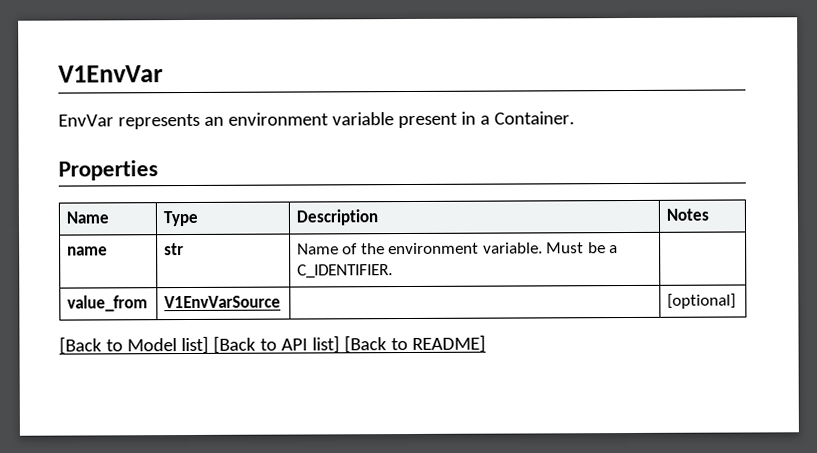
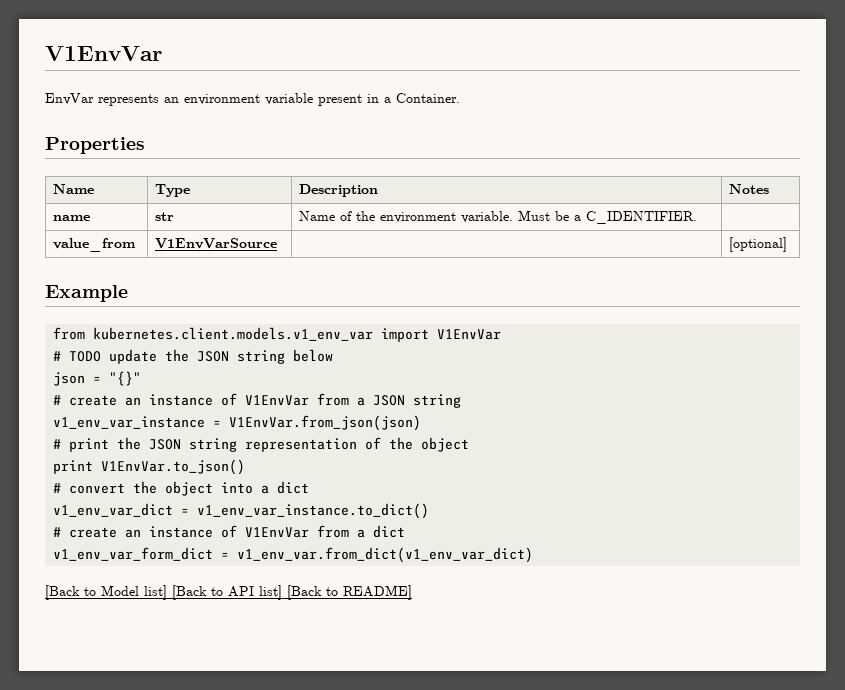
(737, 301) none -> [45,285,128,302] [53,327,502,342] [53,349,334,364] [53,371,142,386] [53,393,462,408] [53,415,422,431] [53,437,470,452] [53,459,246,475] [53,481,310,496] [53,503,430,519] [53,525,406,538] [53,547,534,563] // Example // from kubernetes.client.models.v1_env_var import V1EnvVar // # TODO update the JSON string below // json = "{}" // # create an instance of V1EnvVar from a JSON string // v1_env_var_instance = V1EnvVar.from_json(json) // # print the JSON string representation of the object // print V1EnvVar.to_json() // # convert the object into a dict // v1_env_var_dict = v1_env_var_instance.to_dict() // # create an instance of V1EnvVar from a dict // v1_env_var_form_dict = v1_env_var.from_dict(v1_env_var_dict)

